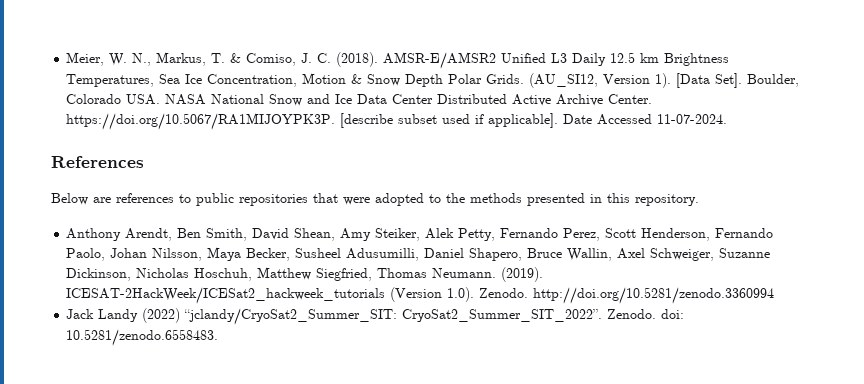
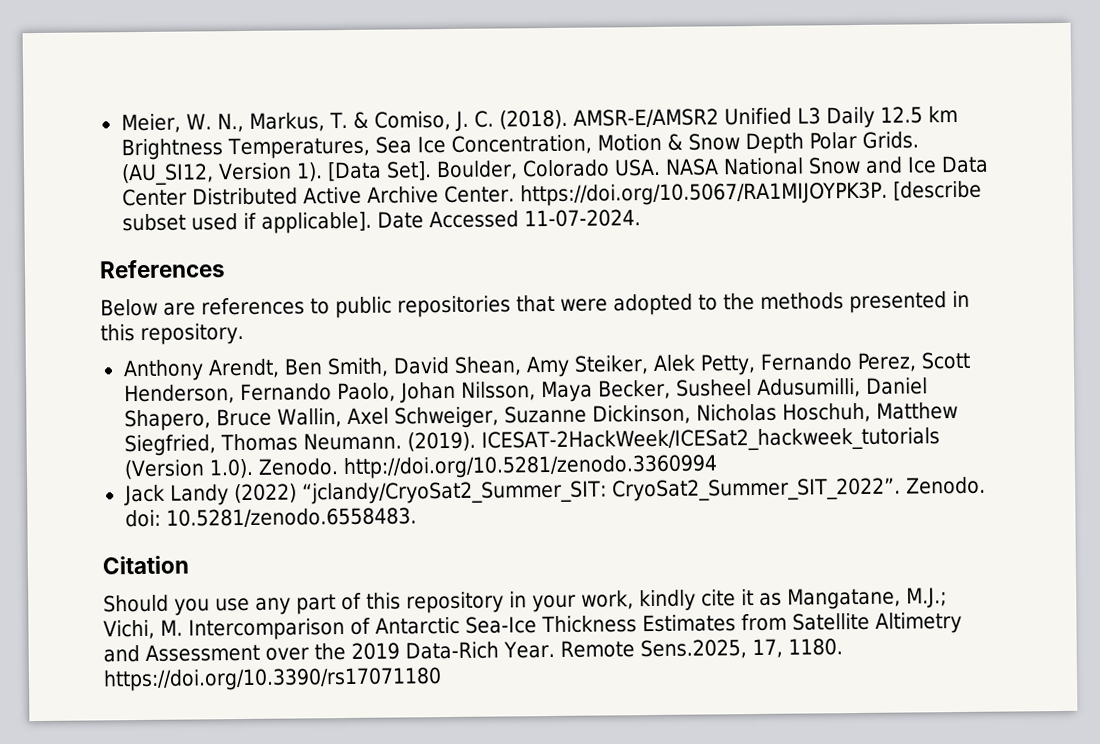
(219, 337) none -> [102,555,189,575] [103,587,947,616] [103,611,962,641] [103,638,843,663] [103,667,442,692] // Citation // Should you use any part of this repository in your work, kindly cite it as Mangatane, M.J.; Vichi, M. Intercomparison of Antarctic Sea-Ice Thickness Estimates from Satellite Altimetry and Assessment over the 2019 Data-Rich Year. Remote Sens.2025, 17, 1180. https://doi.org/10.3390/rs17071180

